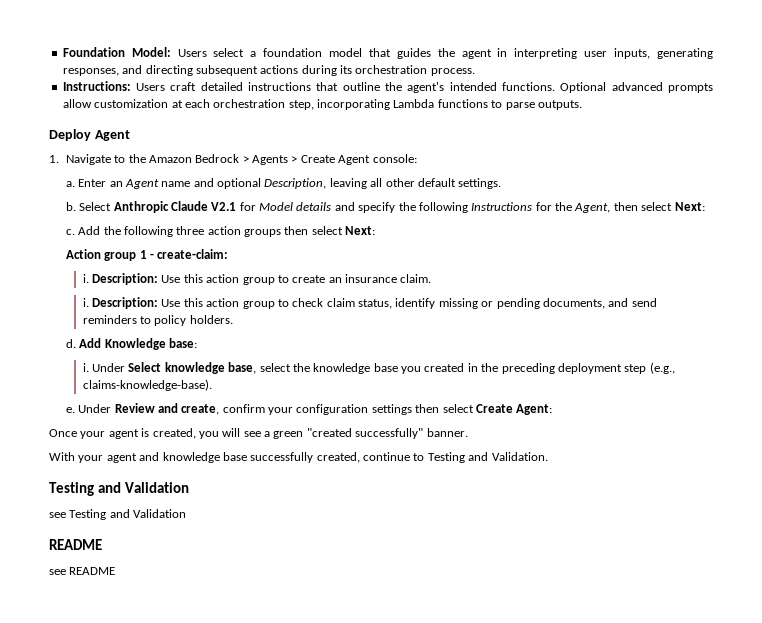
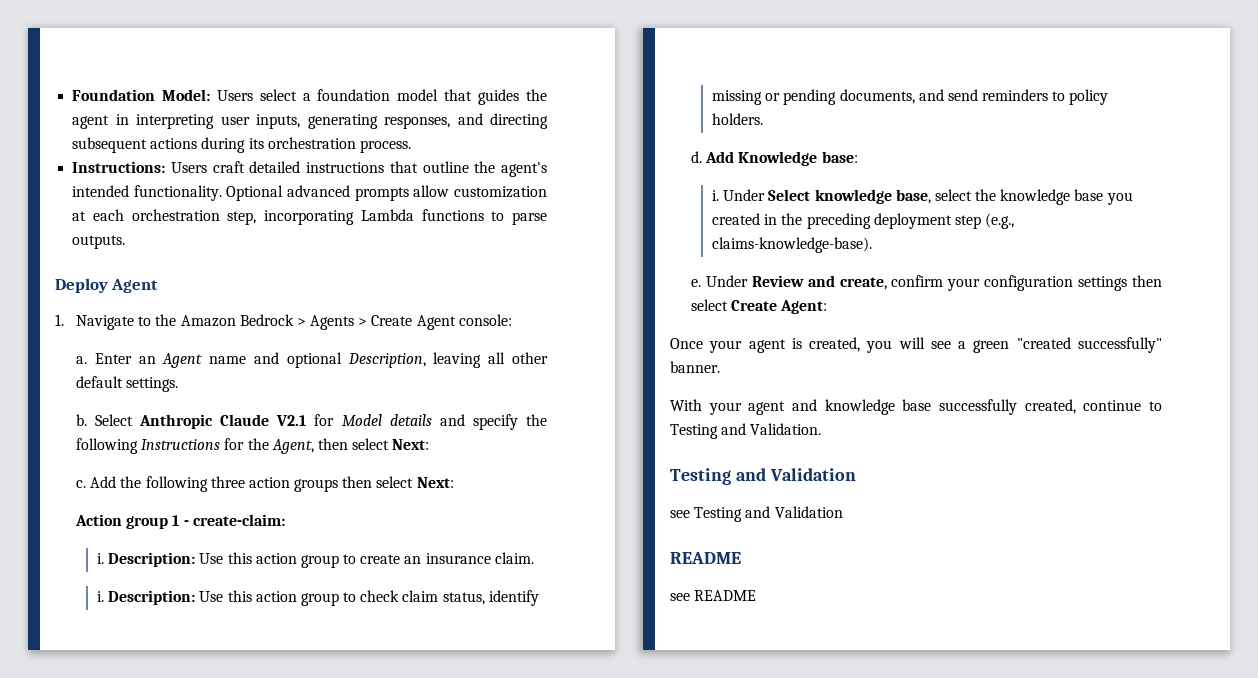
[502,82,556,91] functions. -> [133,185,222,201] functionality.

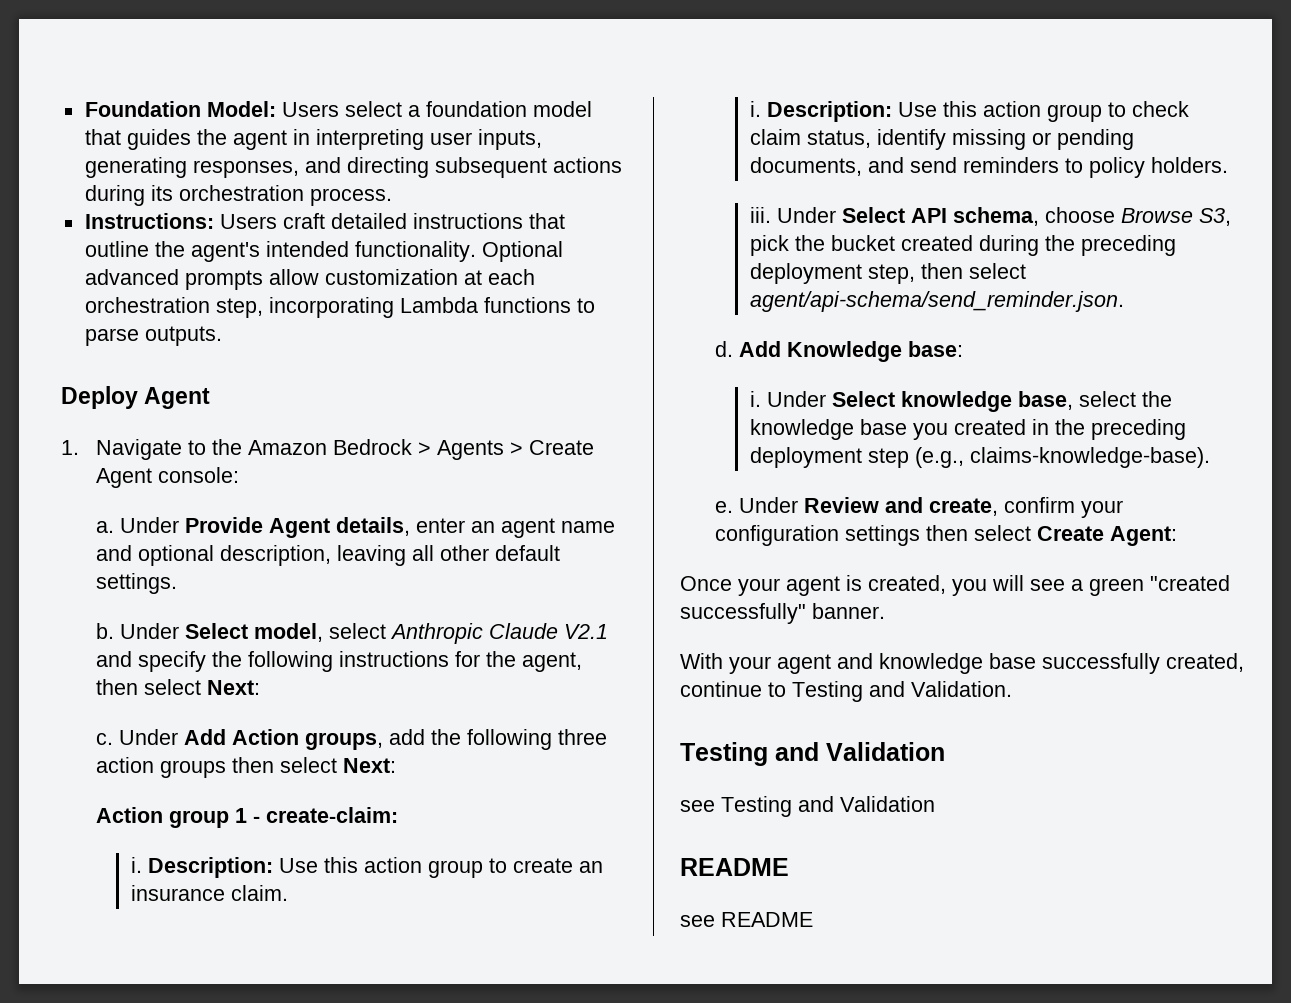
[94,353,203,368] Enter an Agent -> [120,517,556,538] Under Provide Agent details, enter an agent
[347,353,426,368] Description, -> [220,545,332,566] description,
[95,414,432,429] Select Anthropic Claude V2.1 for Model details -> [120,623,609,644] Under Select model, select Anthropic Claude V2.1
[141,439,221,450] Instructions -> [339,651,450,667] instructions
[271,439,314,454] Agent, -> [522,652,583,672] agent,
[90,476,117,488] Add -> [119,729,426,750] Under Add Action groups, add
(763, 119) none -> [750,207,1232,226] [750,235,1177,256] [750,263,1027,284] [750,291,1125,312] // iii. Under Select API schema, choose Browse S3, pick the bucket created during the preceding deployment step, then select agent/api-schema/send_reminder.json.

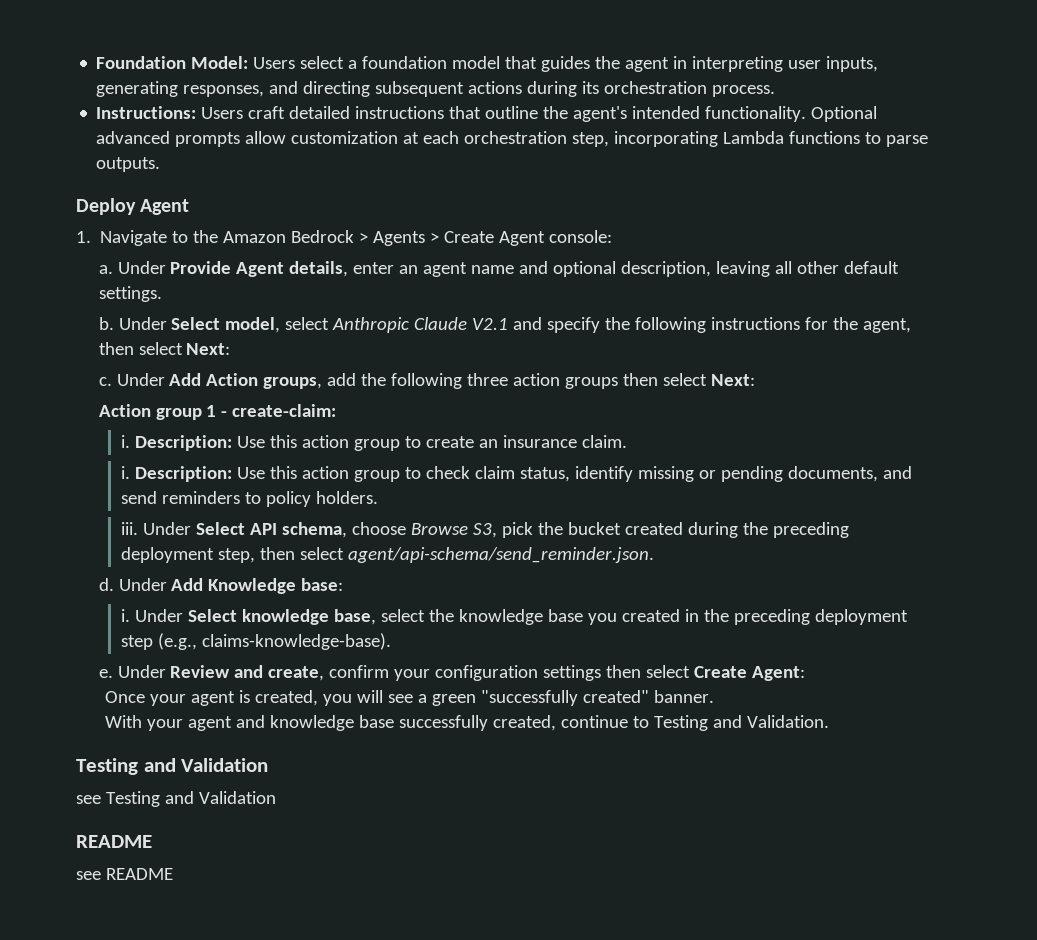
(734, 349) none -> [118,578,167,591] Under
[1150,575,1230,591] [680,603,806,624] "created successfully" -> [480,690,649,706] "successfully created"

